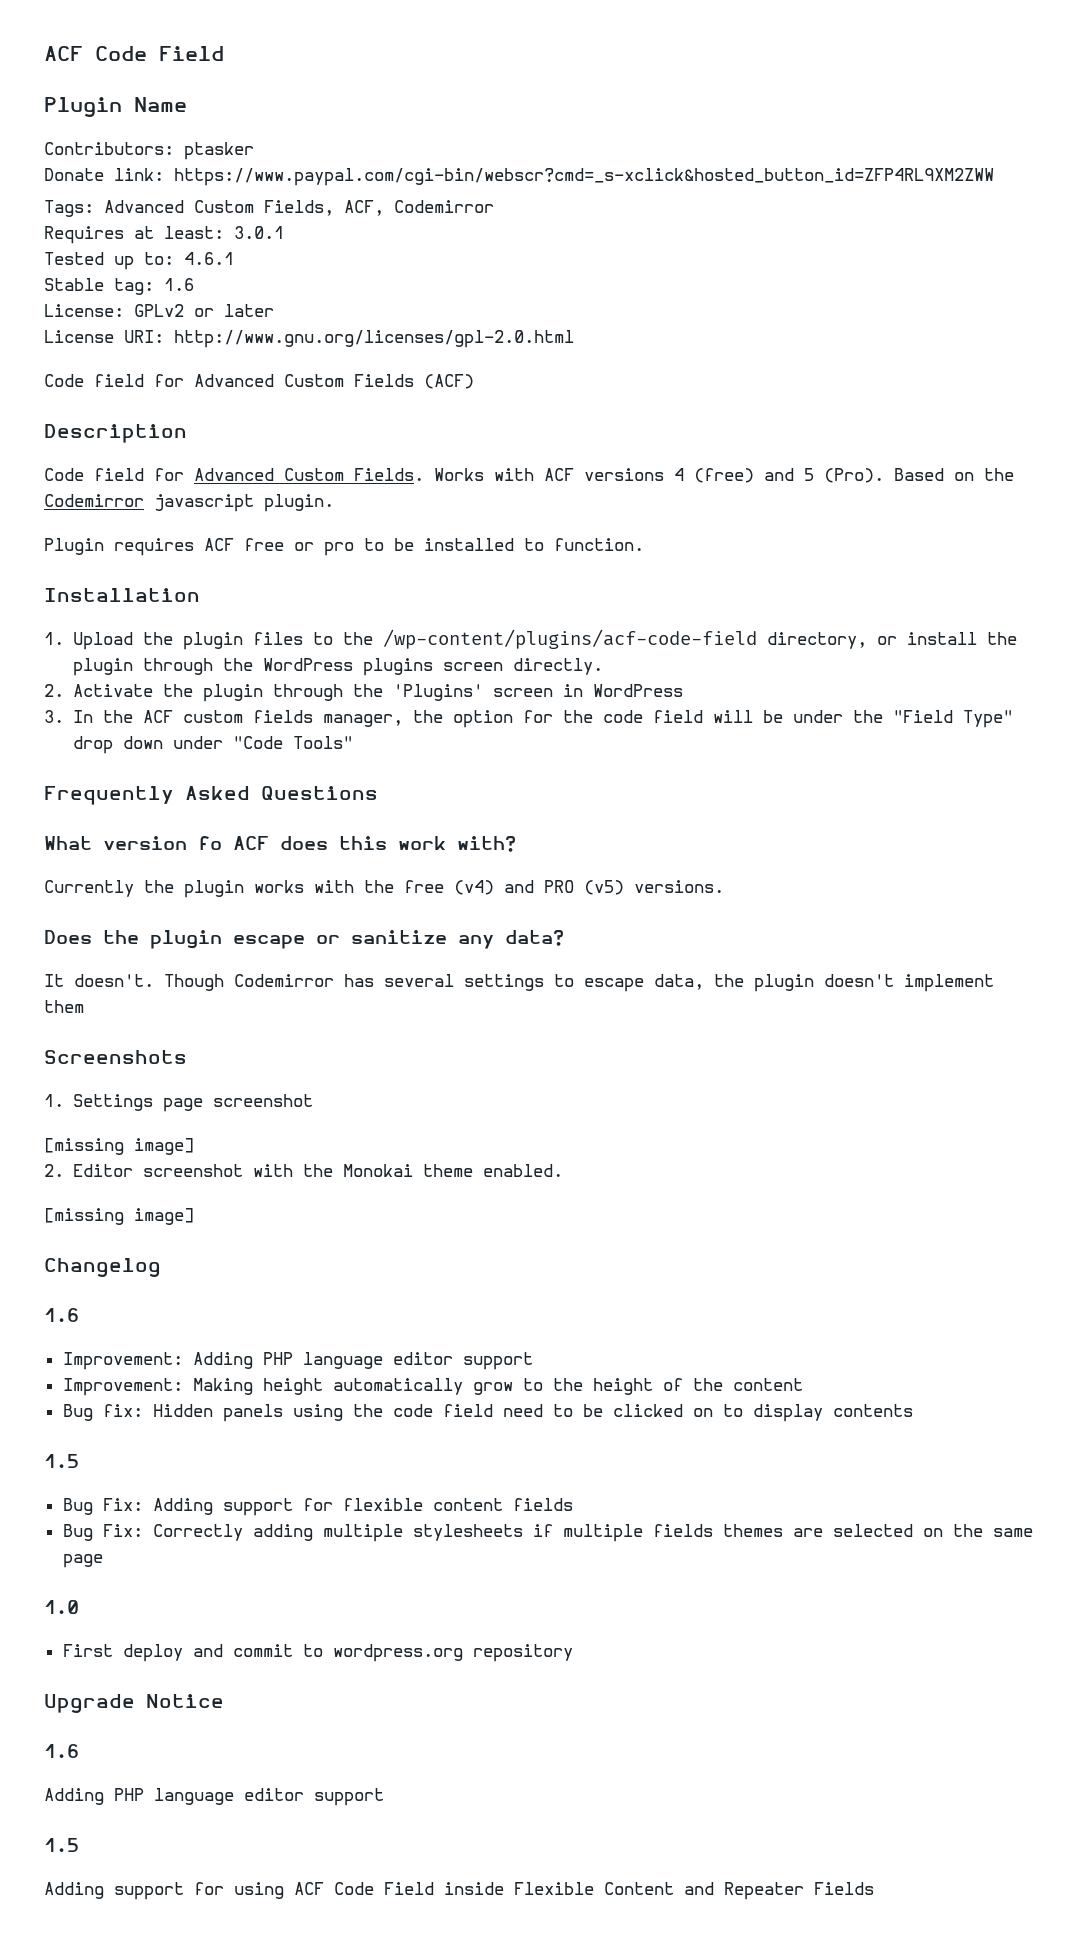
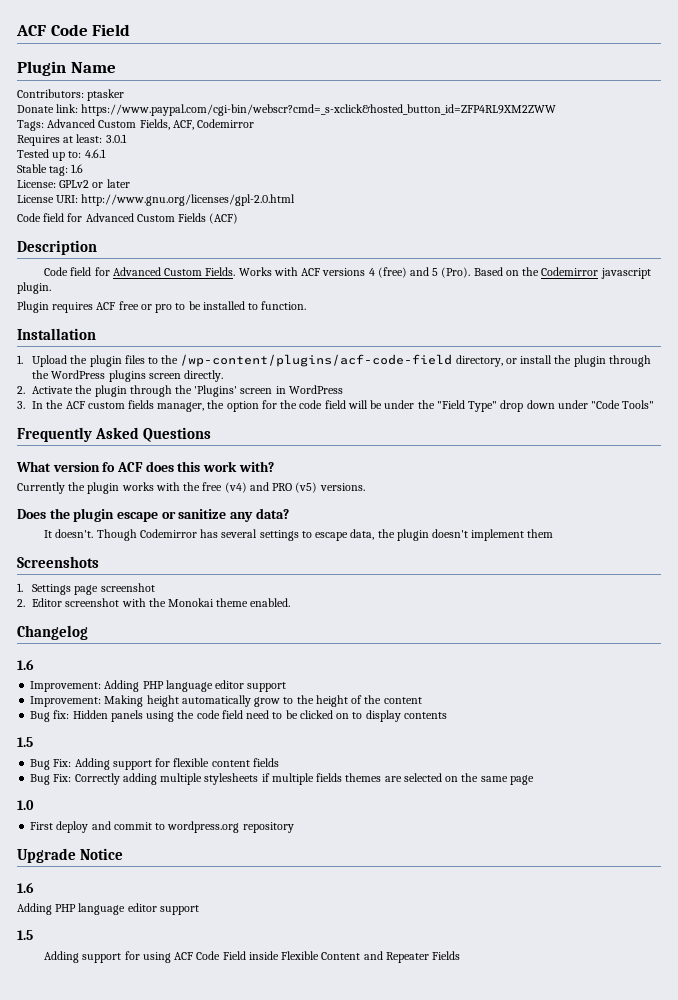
[44,1138,194,1155] // [missing image] -> (155, 587) none
[44,1208,194,1225] // [missing image] -> (291, 602) none

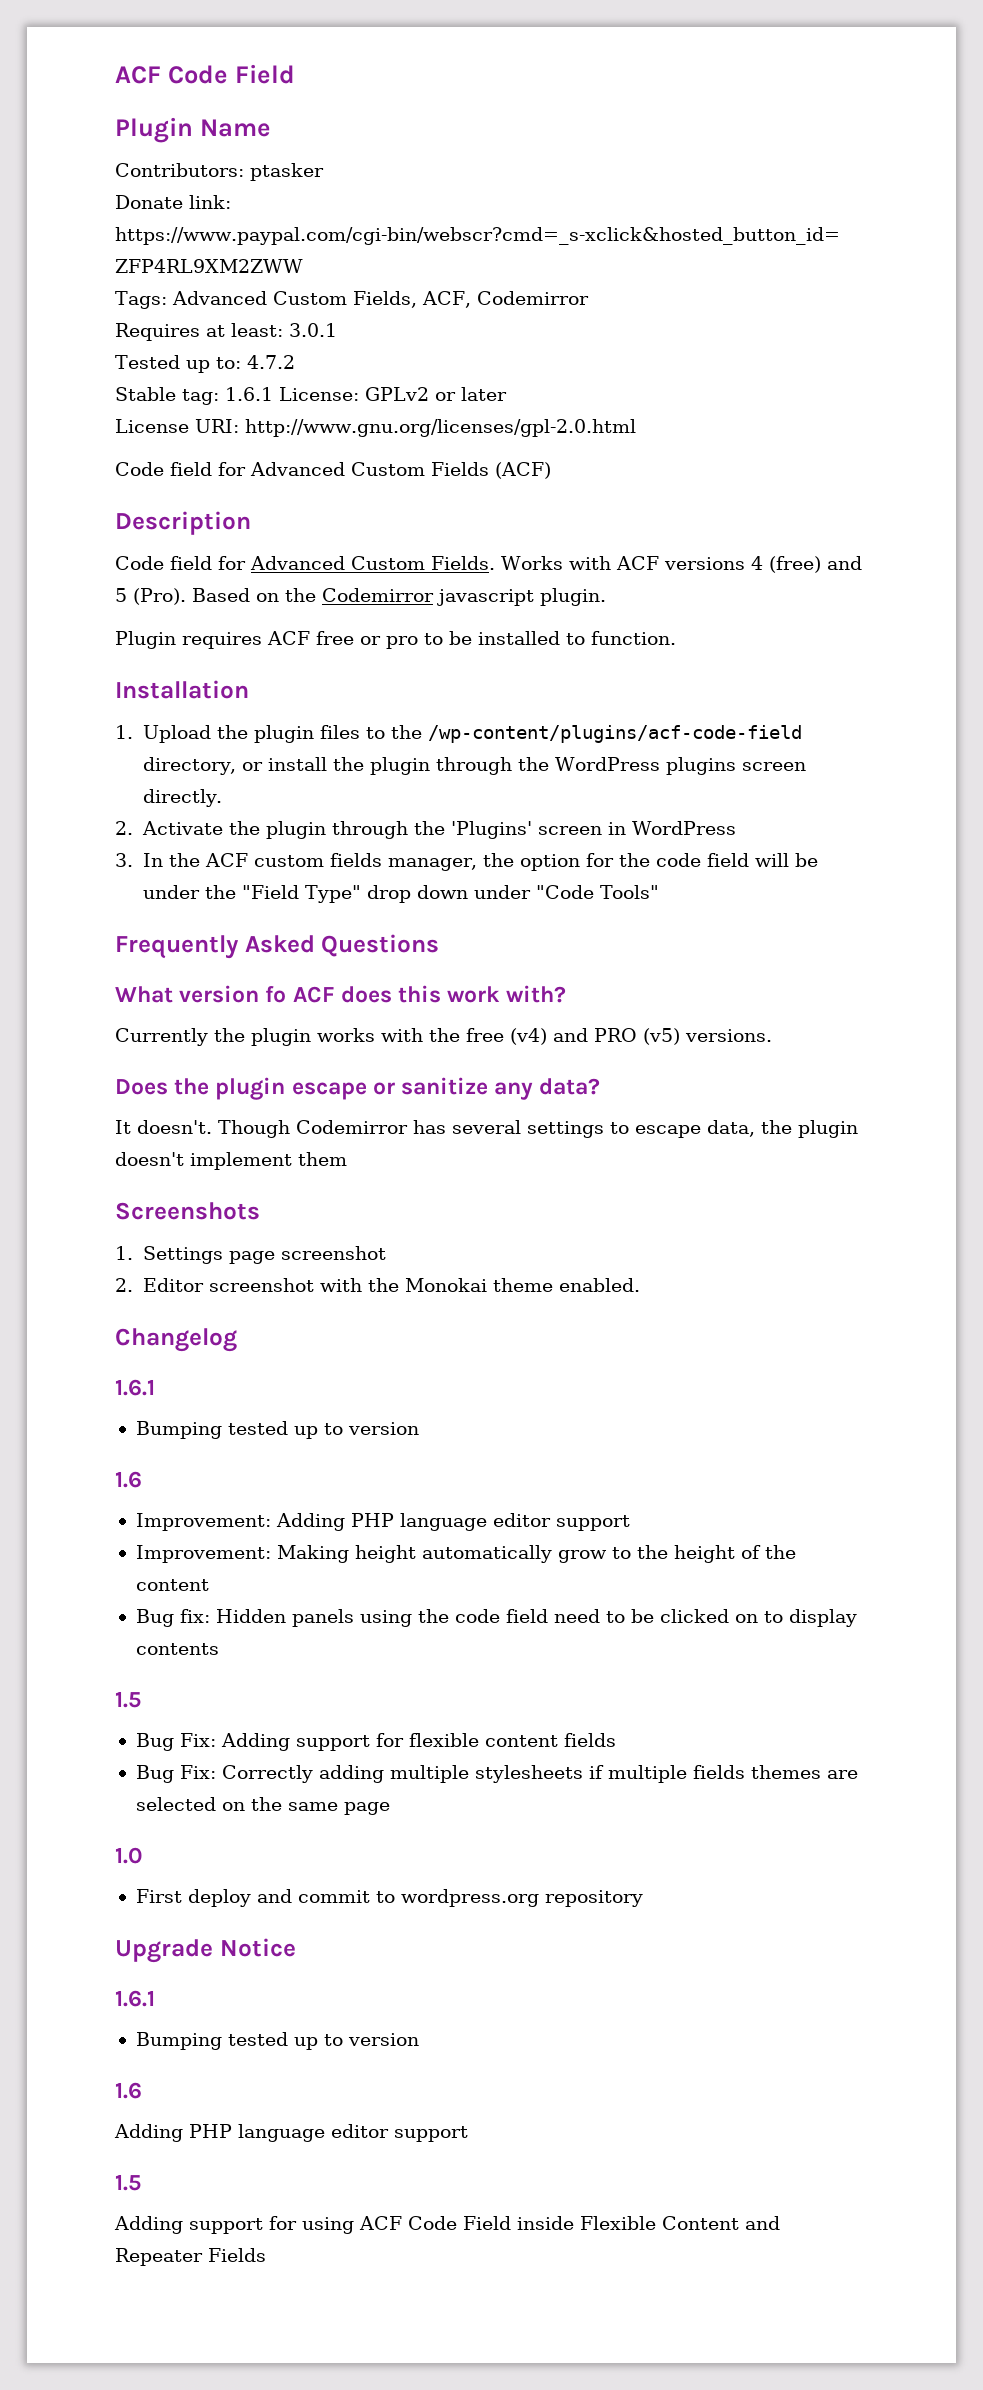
[84,149,106,158] 4.6.1 -> [246,355,295,369] 4.7.2
[71,164,84,173] 1.6 // -> [225,387,273,401] 1.6.1
(88, 632) none -> [115,1379,155,1396] [135,1421,419,1439] // 1.6.1 // Bumping tested up to version
(124, 854) none -> [115,1990,155,2007] [135,2032,419,2050] // 1.6.1 // Bumping tested up to version

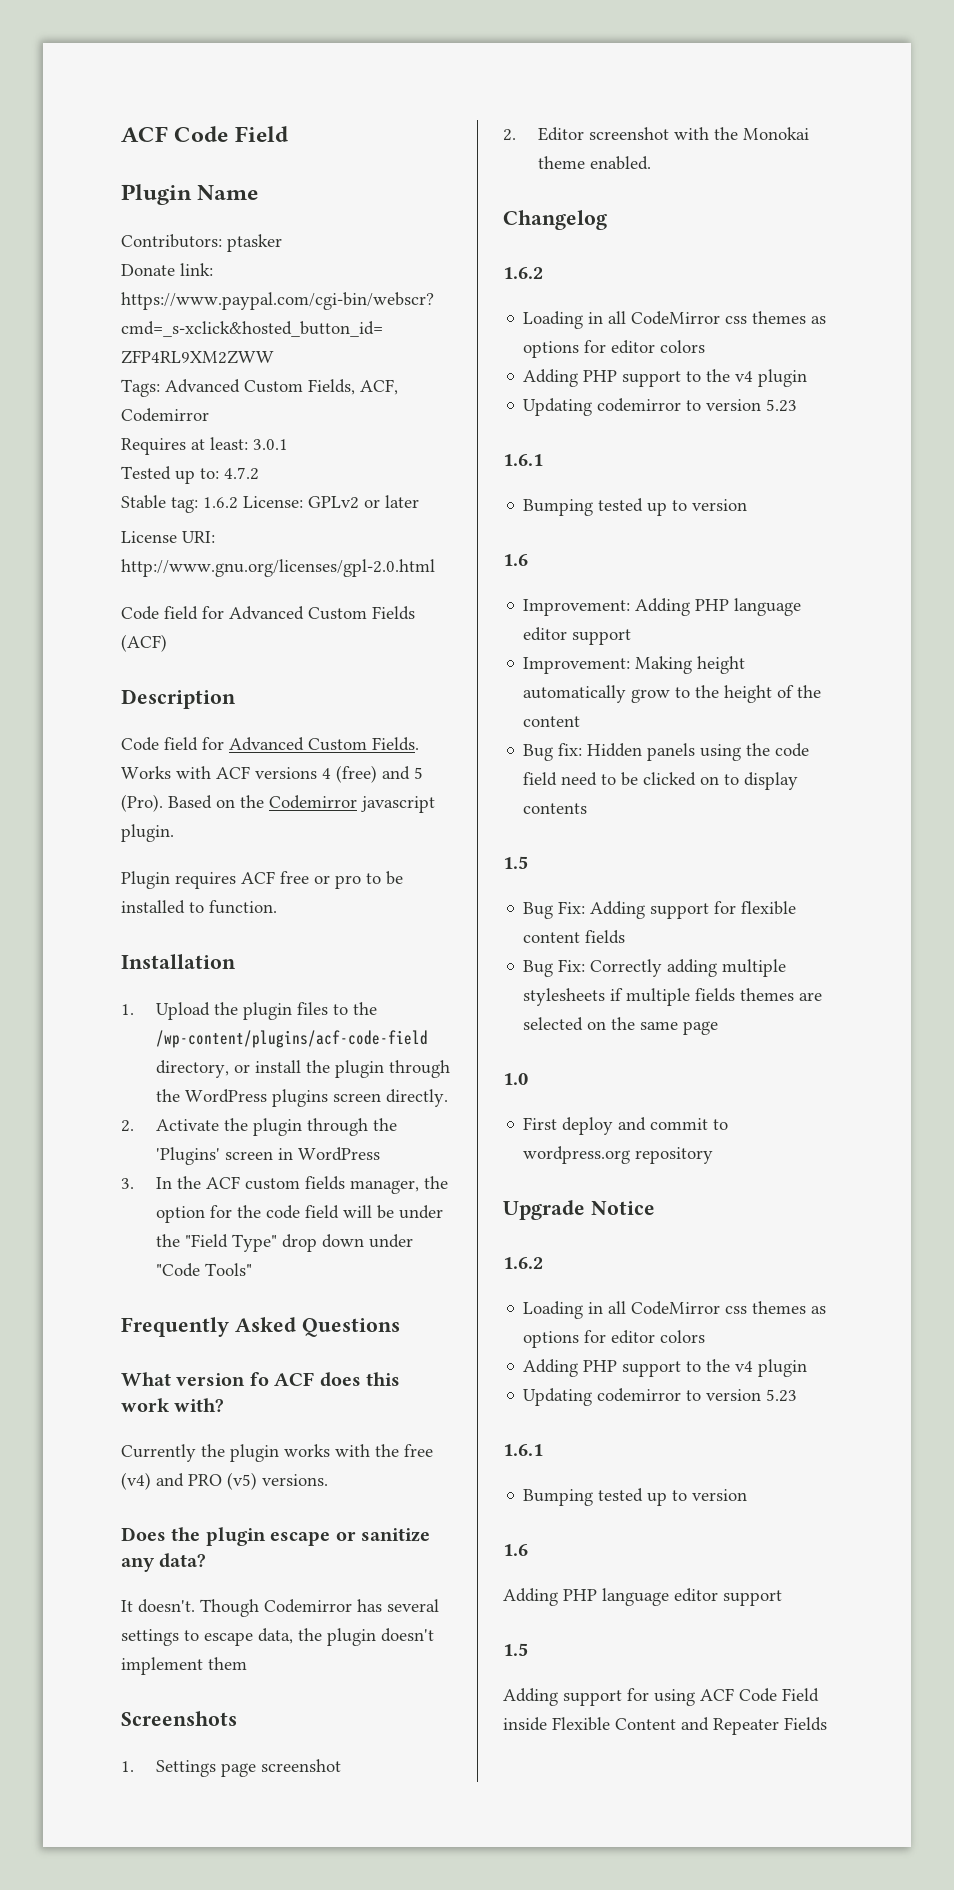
[225,387,273,401] 1.6.1 -> [203,497,238,509] 1.6.2
(237, 1340) none -> [503,267,543,279] [523,311,827,329] [523,340,706,358] [523,369,808,387] [523,398,798,416] // 1.6.2 // Loading in all CodeMirror css themes as options for editor colors // Adding PHP support to the v4 plugin // Updating codemirror to version 5.23
(296, 1947) none -> [503,1257,543,1269] [523,1301,827,1319] [523,1330,706,1348] [523,1359,808,1377] [523,1388,798,1406] // 1.6.2 // Loading in all CodeMirror css themes as options for editor colors // Adding PHP support to the v4 plugin // Updating codemirror to version 5.23

